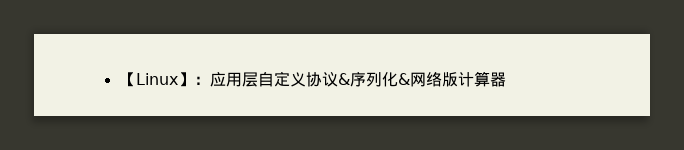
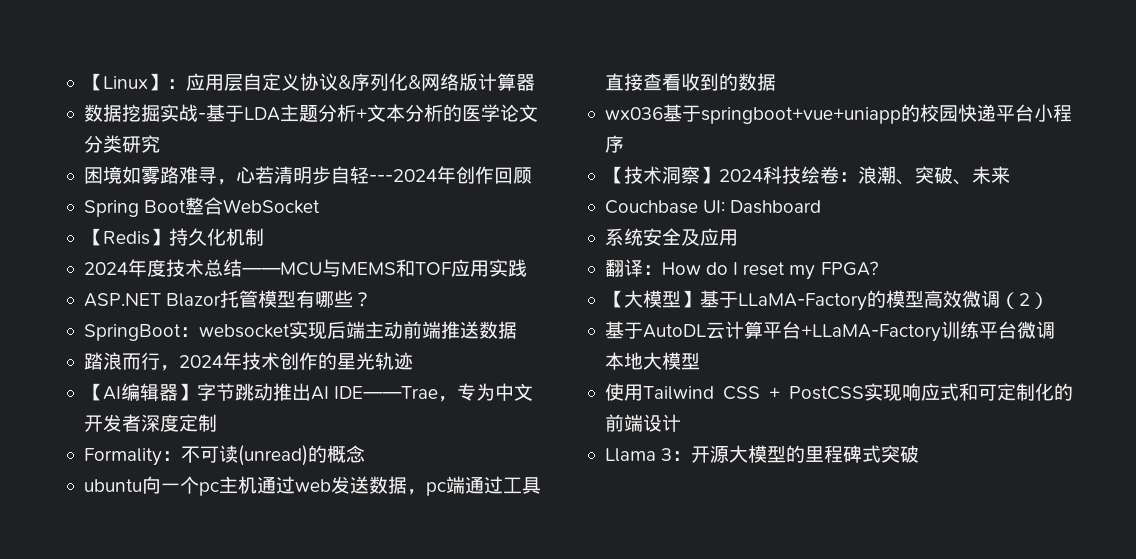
(506, 79) none -> [83,104,538,122] [83,135,160,153] [83,166,532,185] [83,197,321,217] [83,228,264,246] [83,259,527,277] [83,290,373,308] [83,321,517,341] [83,352,413,371] [83,383,534,402] [83,414,217,432] [83,445,365,466] [83,476,541,496] [604,73,776,91] [604,104,1072,124] [604,135,624,153] [604,166,1010,185] [604,200,822,214] [604,228,738,246] [604,259,878,280] [604,290,1049,311] [604,321,1055,342] [604,352,700,370] [604,383,1073,401] [604,414,681,432] [604,445,920,463] // 数据挖掘实战-基于LDA主题分析+文本分析的医学论文分类研究 // 困境如雾路难寻，心若清明步自轻---2024年创作回顾 // Spring Boot整合WebSocket // 【Redis】持久化机制 // 2024年度技术总结——MCU与MEMS和TOF应用实践 // ASP.NET Blazor托管模型有哪些？ // SpringBoot：websocket实现后端主动前端推送数据 // 踏浪而行，2024年技术创作的星光轨迹 // 【AI编辑器】字节跳动推出AI IDE——Trae，专为中文开发者深度定制 // Formality：不可读(unread)的概念 // ubuntu向一个pc主机通过web发送数据，pc端通过工具直接查看收到的数据 // wx036基于springboot+vue+uniapp的校园快递平台小程序 // 【技术洞察】2024科技绘卷：浪潮、突破、未来 // Couchbase UI: Dashboard // 系统安全及应用 // 翻译：How do I reset my FPGA? // 【大模型】基于LLaMA-Factory的模型高效微调（2） // 基于AutoDL云计算平台+LLaMA-Factory训练平台微调本地大模型 // 使用Tailwind CSS + PostCSS实现响应式和可定制化的前端设计 // Llama 3：开源大模型的里程碑式突破

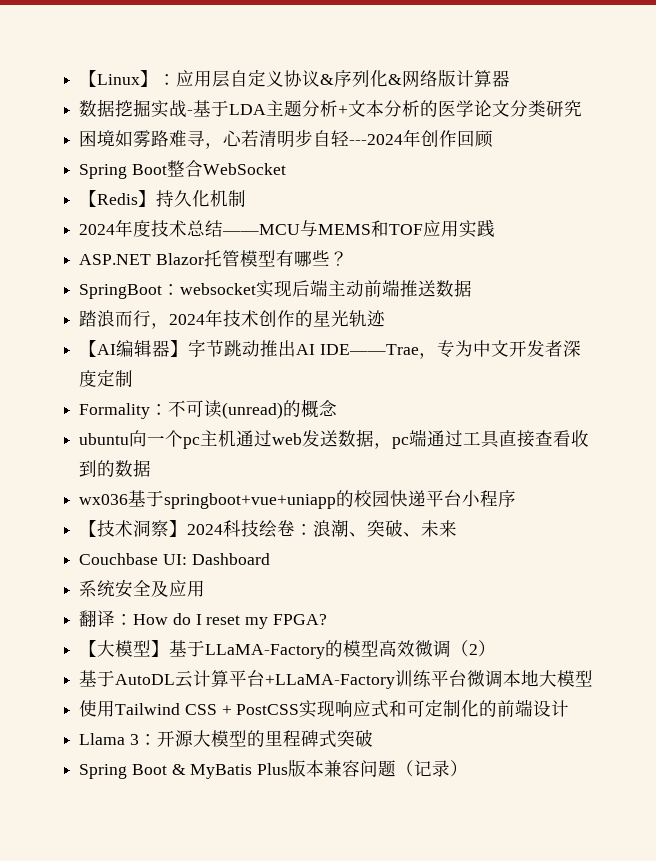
(920, 454) none -> [79,759,469,779] // Spring Boot & MyBatis Plus版本兼容问题（记录）

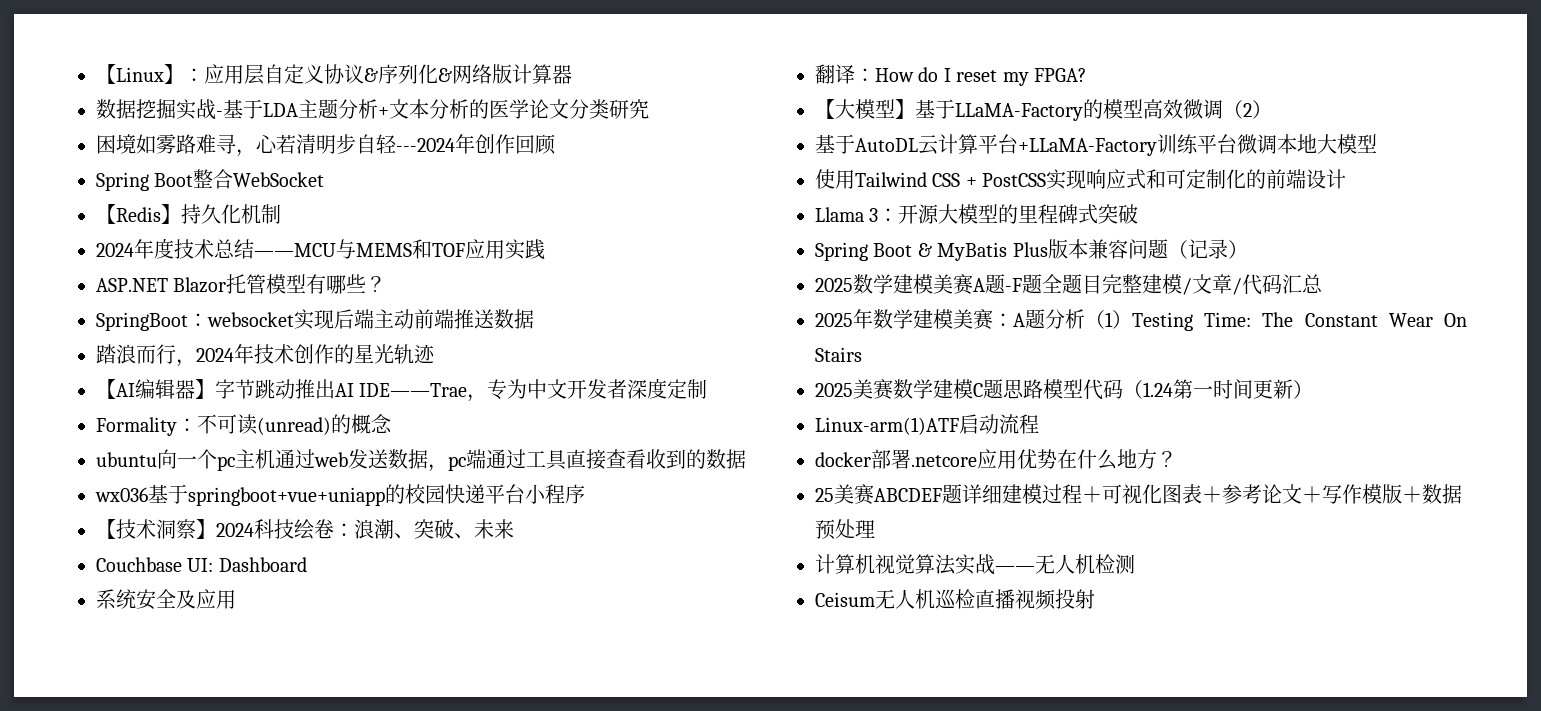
(469, 768) none -> [815,274,1323,295] [815,309,1467,331] [815,347,862,362] [815,379,1313,400] [815,414,1039,435] [815,449,1177,470] [815,484,1462,505] [815,519,875,540] [815,554,1135,575] [815,589,1095,610] // 2025数学建模美赛A题-F题全题目完整建模/文章/代码汇总 // 2025年数学建模美赛：A题分析（1）Testing Time: The Constant Wear On Stairs // 2025美赛数学建模C题思路模型代码（1.24第一时间更新） // Linux-arm(1)ATF启动流程 // docker部署.netcore应用优势在什么地方？ // 25美赛ABCDEF题详细建模过程＋可视化图表＋参考论文＋写作模版＋数据预处理 // 计算机视觉算法实战——无人机检测 // Ceisum无人机巡检直播视频投射

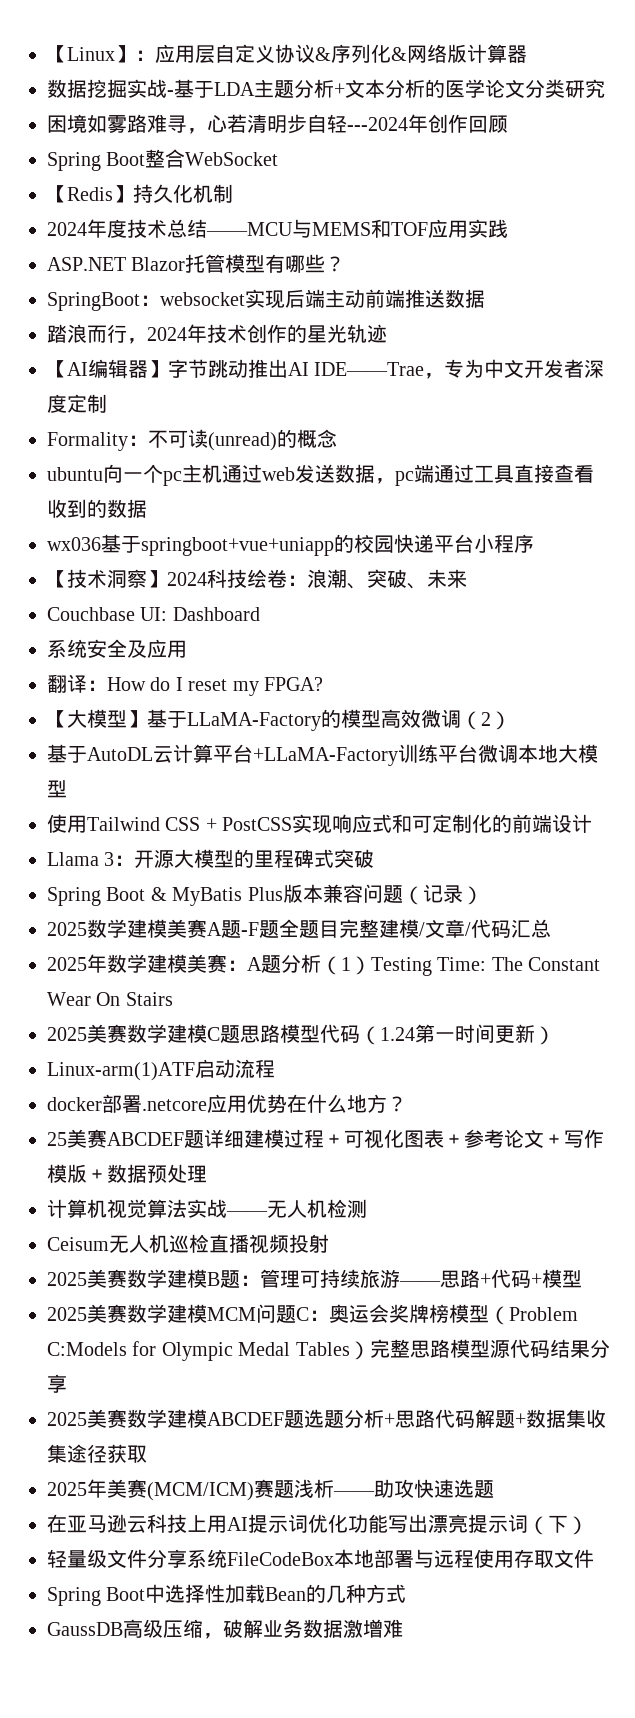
(1095, 599) none -> [47,1269,582,1288] [47,1304,578,1325] [47,1339,610,1361] [47,1374,67,1393] [47,1409,606,1428] [47,1444,147,1463] [47,1479,494,1501] [47,1514,588,1535] [47,1549,594,1568] [47,1584,407,1606] [47,1619,403,1639] // 2025美赛数学建模B题：管理可持续旅游——思路+代码+模型 // 2025美赛数学建模MCM问题C：奥运会奖牌榜模型（Problem C:Models for Olympic Medal Tables）完整思路模型源代码结果分享 // 2025美赛数学建模ABCDEF题选题分析+思路代码解题+数据集收集途径获取 // 2025年美赛(MCM/ICM)赛题浅析——助攻快速选题 // 在亚马逊云科技上用AI提示词优化功能写出漂亮提示词（下） // 轻量级文件分享系统FileCodeBox本地部署与远程使用存取文件 // Spring Boot中选择性加载Bean的几种方式 // GaussDB高级压缩，破解业务数据激增难

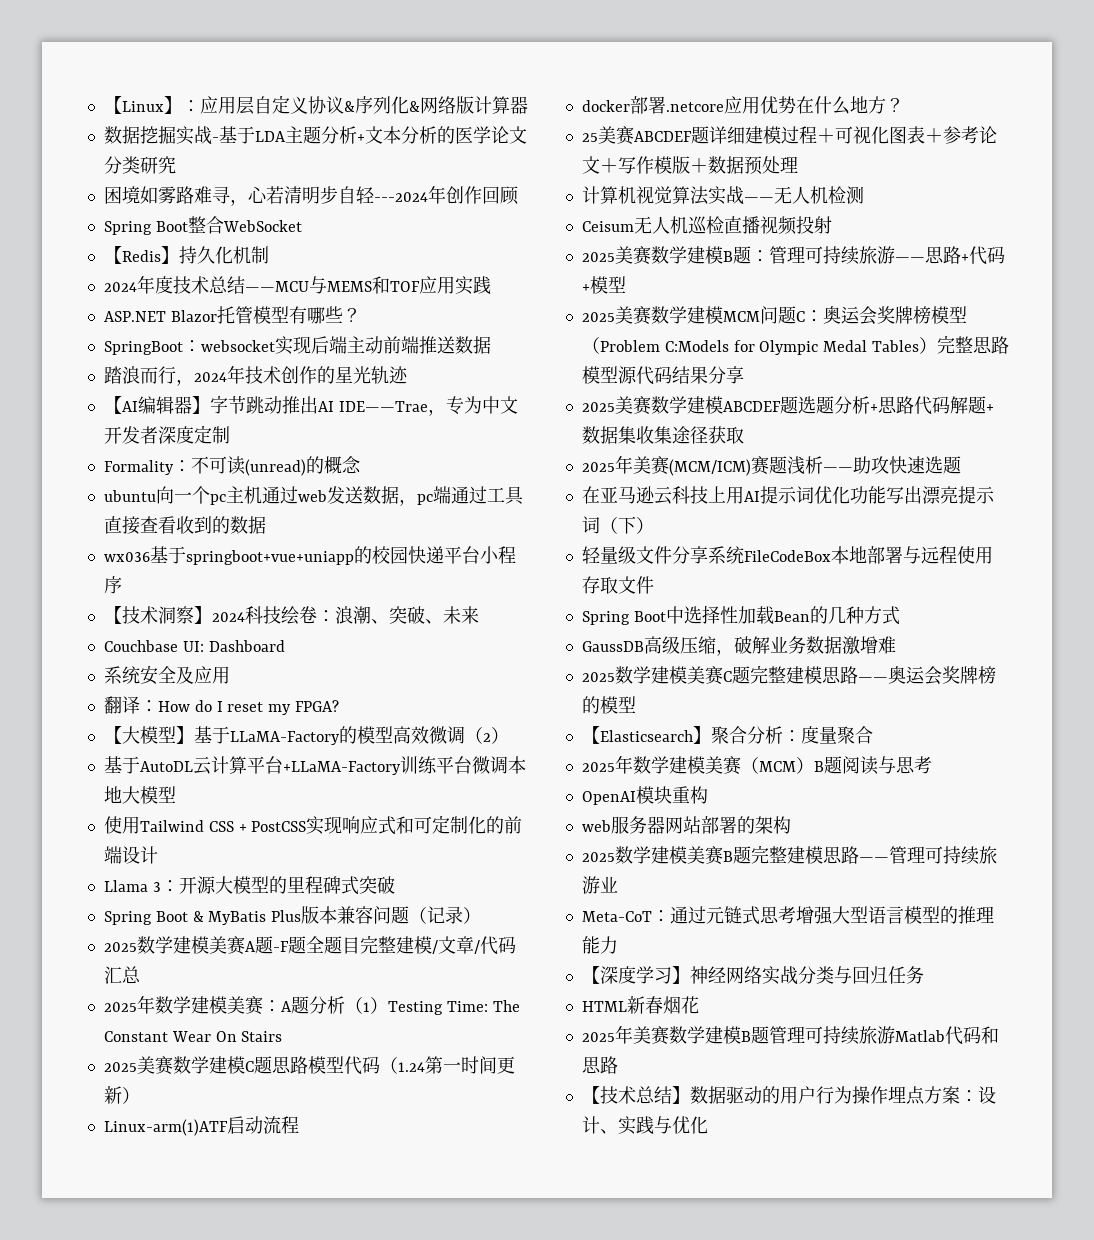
(403, 1628) none -> [581,665,996,685] [581,696,636,714] [581,726,873,744] [581,755,932,775] [581,786,708,805] [581,816,791,834] [581,845,997,865] [581,876,618,894] [581,906,994,925] [581,936,618,954] [581,966,924,985] [581,996,699,1014] [581,1025,999,1045] [581,1056,618,1074] [581,1086,996,1105] [581,1116,708,1135] // 2025数学建模美赛C题完整建模思路——奥运会奖牌榜的模型 // 【Elasticsearch】聚合分析：度量聚合 // 2025年数学建模美赛（MCM）B题阅读与思考 // OpenAI模块重构 // web服务器网站部署的架构 // 2025数学建模美赛B题完整建模思路——管理可持续旅游业 // Meta-CoT：通过元链式思考增强大型语言模型的推理能力 // 【深度学习】神经网络实战分类与回归任务 // HTML新春烟花 // 2025年美赛数学建模B题管理可持续旅游Matlab代码和思路 // 【技术总结】数据驱动的用户行为操作埋点方案：设计、实践与优化

